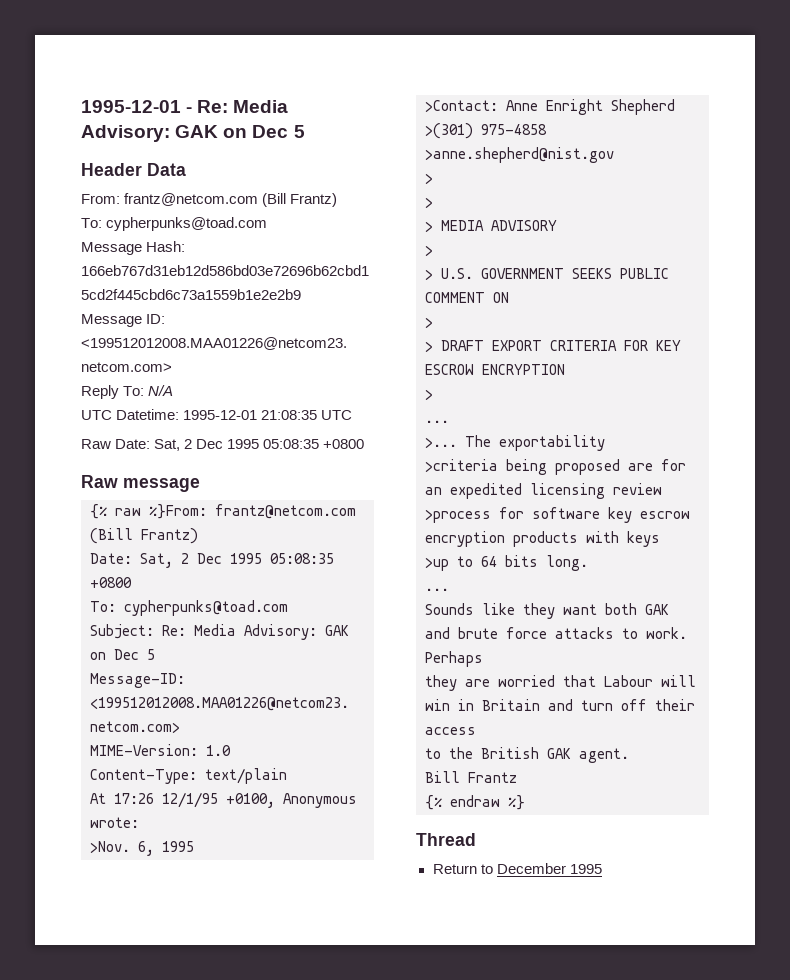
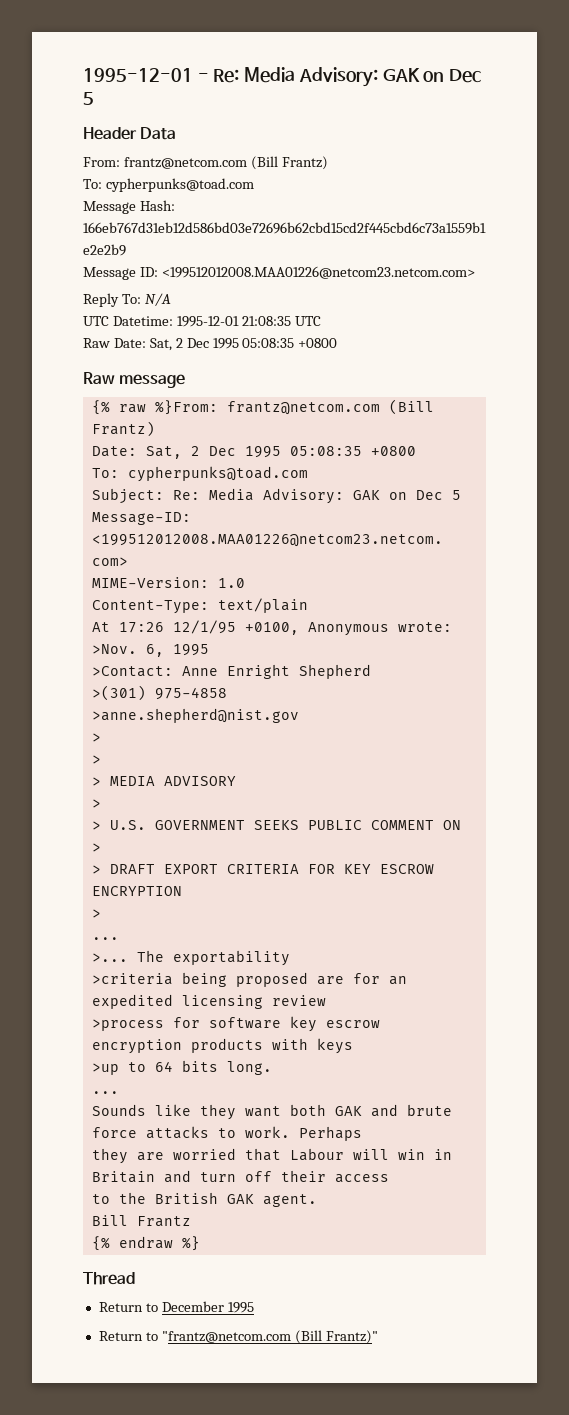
(602, 869) none -> [98,1330,378,1344] // Return to "frantz@netcom.com (Bill Frantz)"

